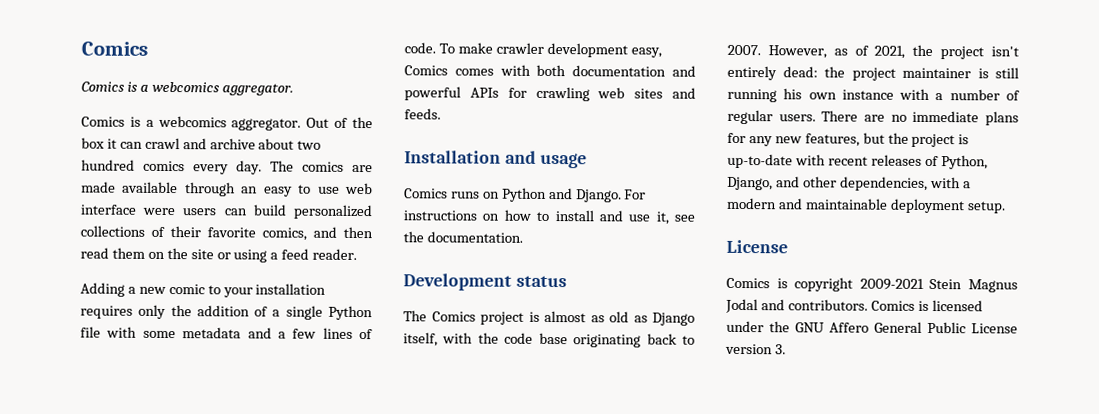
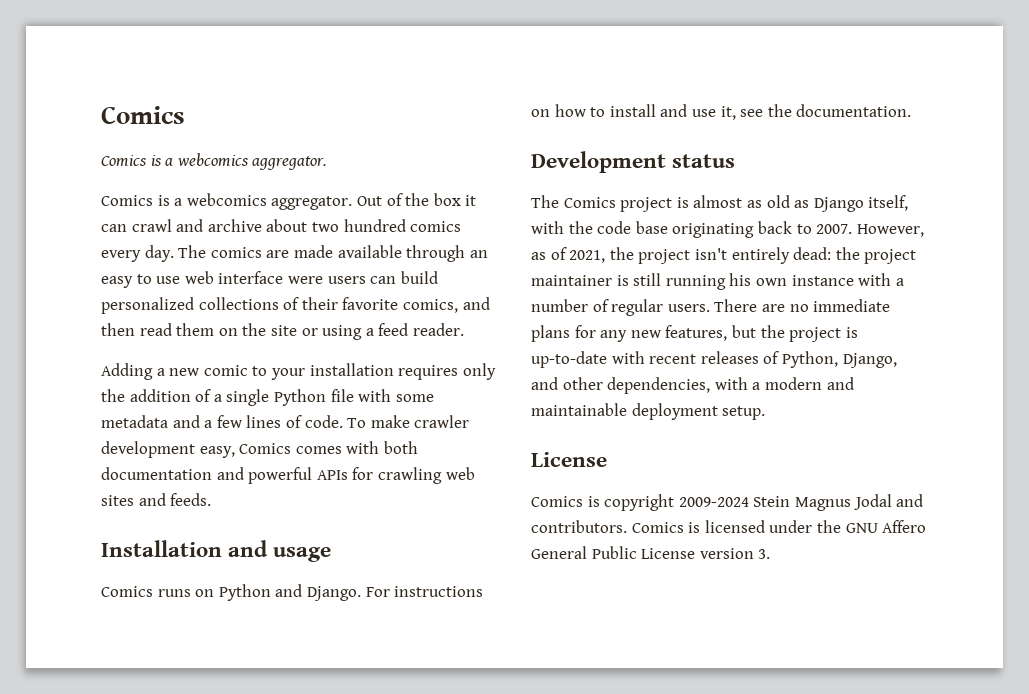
[859,278,924,290] 2009-2021 -> [678,497,749,507] 2009-2024

